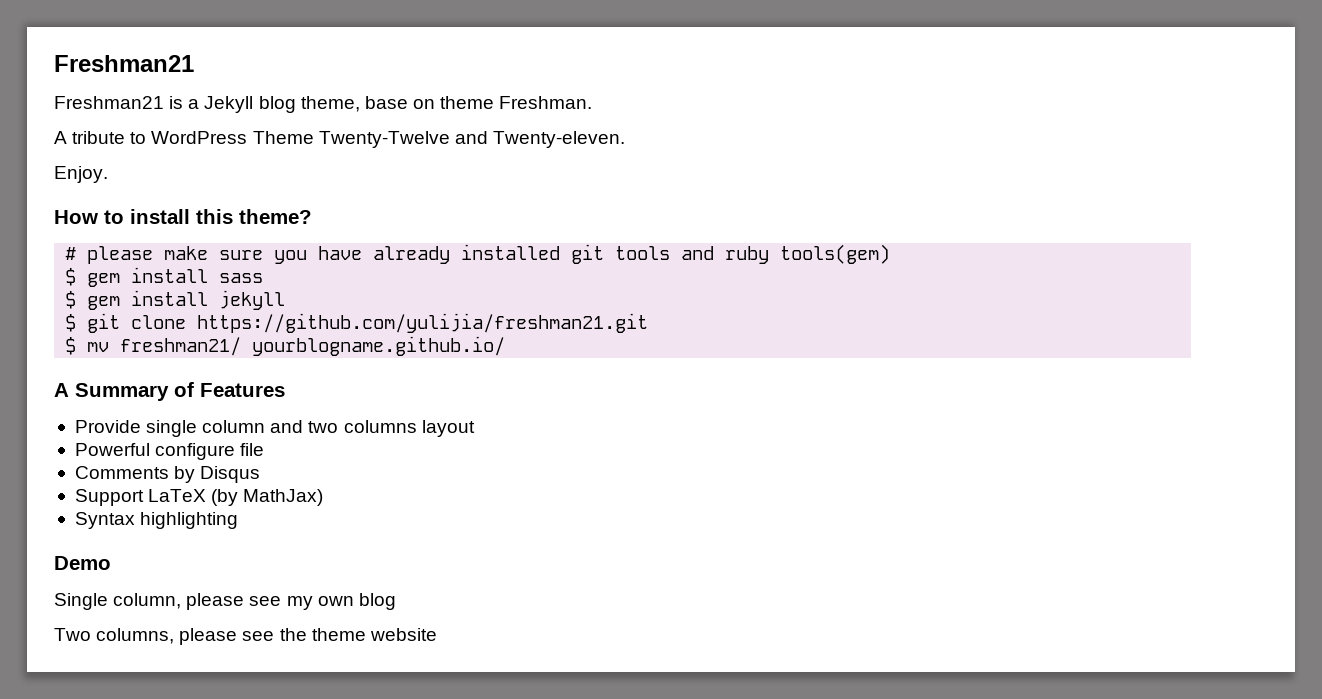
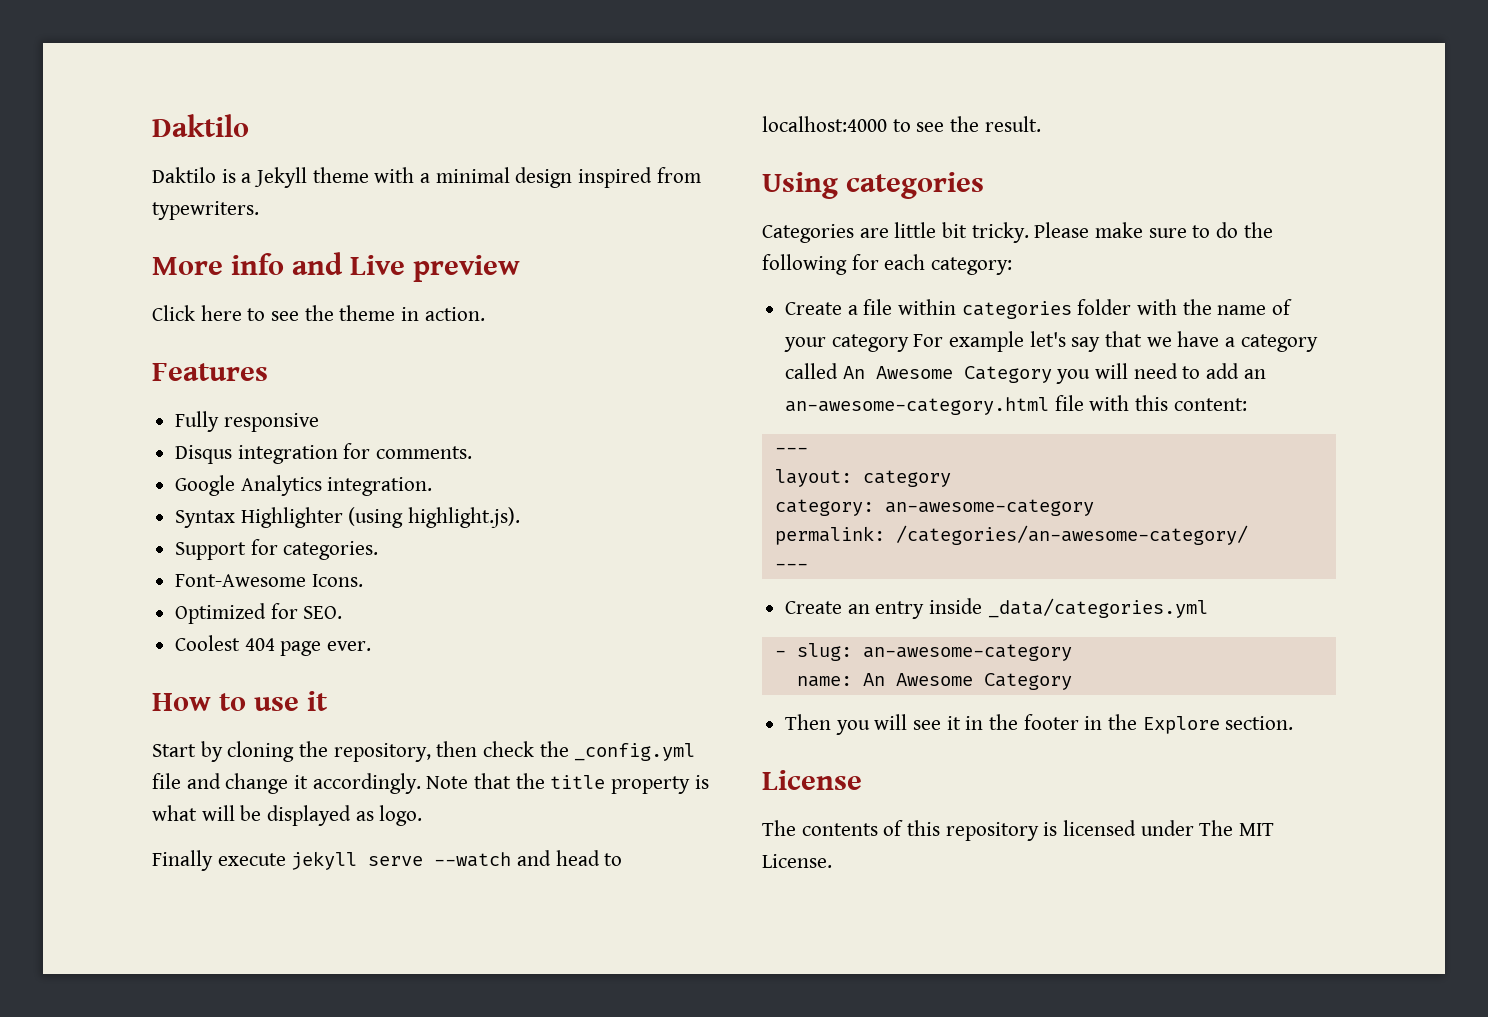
[54,55,194,72] [54,96,164,109] Freshman21 // Freshman21 -> [152,114,249,137] [152,167,216,183] Daktilo // Daktilo
[258,96,593,113] [54,131,625,148] [54,166,108,183] [54,209,312,224] [65,244,891,264] [65,267,264,287] [65,290,286,310] [65,313,649,333] [65,336,506,356] [54,382,285,401] [74,420,475,437] [74,443,265,460] [74,466,261,483] [74,489,324,506] [74,512,239,529] [54,556,111,570] [54,593,396,610] [54,628,437,645] blog theme, base on theme Freshman. // A tribute to WordPress Theme Twenty-Twelve and Twenty-eleven. // Enjoy. // How to install this theme? // # please make sure you have already installed git tools and ruby tools(gem) // $ gem install sass // $ gem install jekyll // $ git clone https://github.com/yulijia/freshman21.git // $ mv freshman21/ yourblogname.github.io/ // A Summary of Features // Provide single column and two columns layout // Powerful configure file // Comments by Disqus // Support LaTeX (by MathJax) // Syntax highlighting // Demo // Single column, please see my own blog // Two columns, please see the theme website -> [312,167,701,188] [152,201,259,220] [152,252,520,282] [152,305,485,321] [152,363,268,381] [175,411,319,432] [175,443,473,464] [175,475,433,496] [175,507,521,528] [175,539,379,560] [175,574,363,587] [175,603,343,624] [175,635,372,656] [152,691,328,711] [152,741,696,762] [152,773,709,794] [152,805,423,826] [152,850,623,871] [762,116,1041,132] [762,172,984,199] [762,222,1273,243] [762,254,1013,275] [785,299,1293,319] [784,331,1318,352] [785,363,1266,384] [785,395,1247,415] [774,447,808,454] [774,469,951,487] [774,499,1094,516] [774,525,1248,545] [774,563,808,570] [785,598,1208,619] [774,643,1072,661] [796,673,1072,690] [785,714,1294,735] [762,770,862,790] [762,820,1275,841] [762,854,832,868] theme with a minimal design inspired from typewriters. // More info and Live preview // Click here to see the theme in action. // Features // Fully responsive // Disqus integration for comments. // Google Analytics integration. // Syntax Highlighter (using highlight.js). // Support for categories. // Font-Awesome Icons. // Optimized for SEO. // Coolest 404 page ever. // How to use it // Start by cloning the repository, then check the _config.yml file and change it accordingly. Note that the title property is what will be displayed as logo. // Finally execute jekyll serve --watch and head to localhost:4000 to see the result. // Using categories // Categories are little bit tricky. Please make sure to do the following for each category: // Create a file within categories folder with the name of your category For example let's say that we have a category called An Awesome Category you will need to add an an-awesome-category.html file with this content: // --- // layout: category // category: an-awesome-category // permalink: /categories/an-awesome-category/ // --- // Create an entry inside _data/categories.yml // - slug: an-awesome-category // name: An Awesome Category // Then you will see it in the footer in the Explore section. // License // The contents of this repository is licensed under The MIT License.

